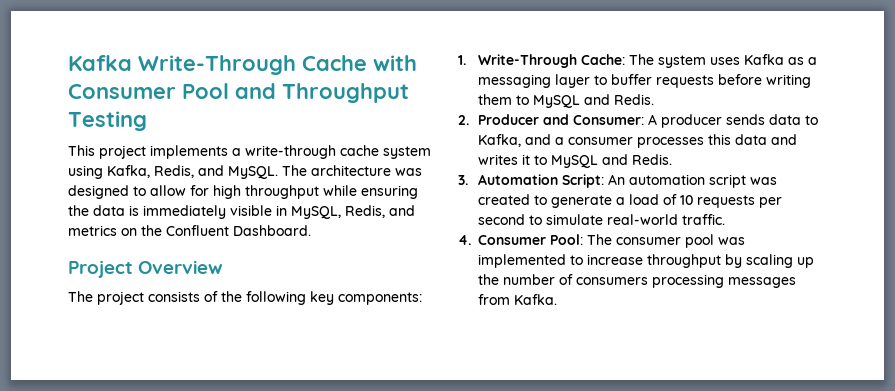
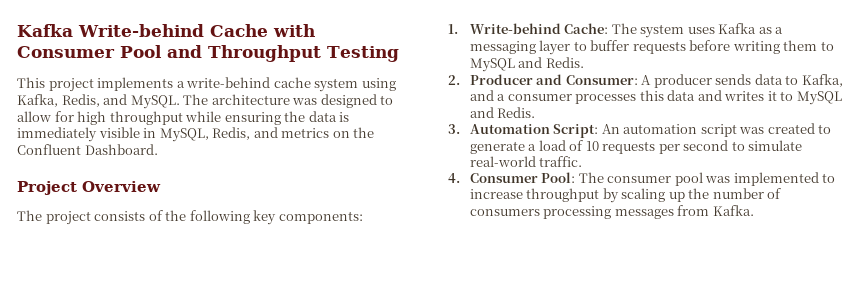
[68,55,296,75] Kafka Write-Through -> [17,24,204,37] Kafka Write-behind
[245,145,336,159] write-through -> [186,77,271,88] write-behind
[477,54,577,68] Write-Through -> [469,23,561,34] Write-behind

